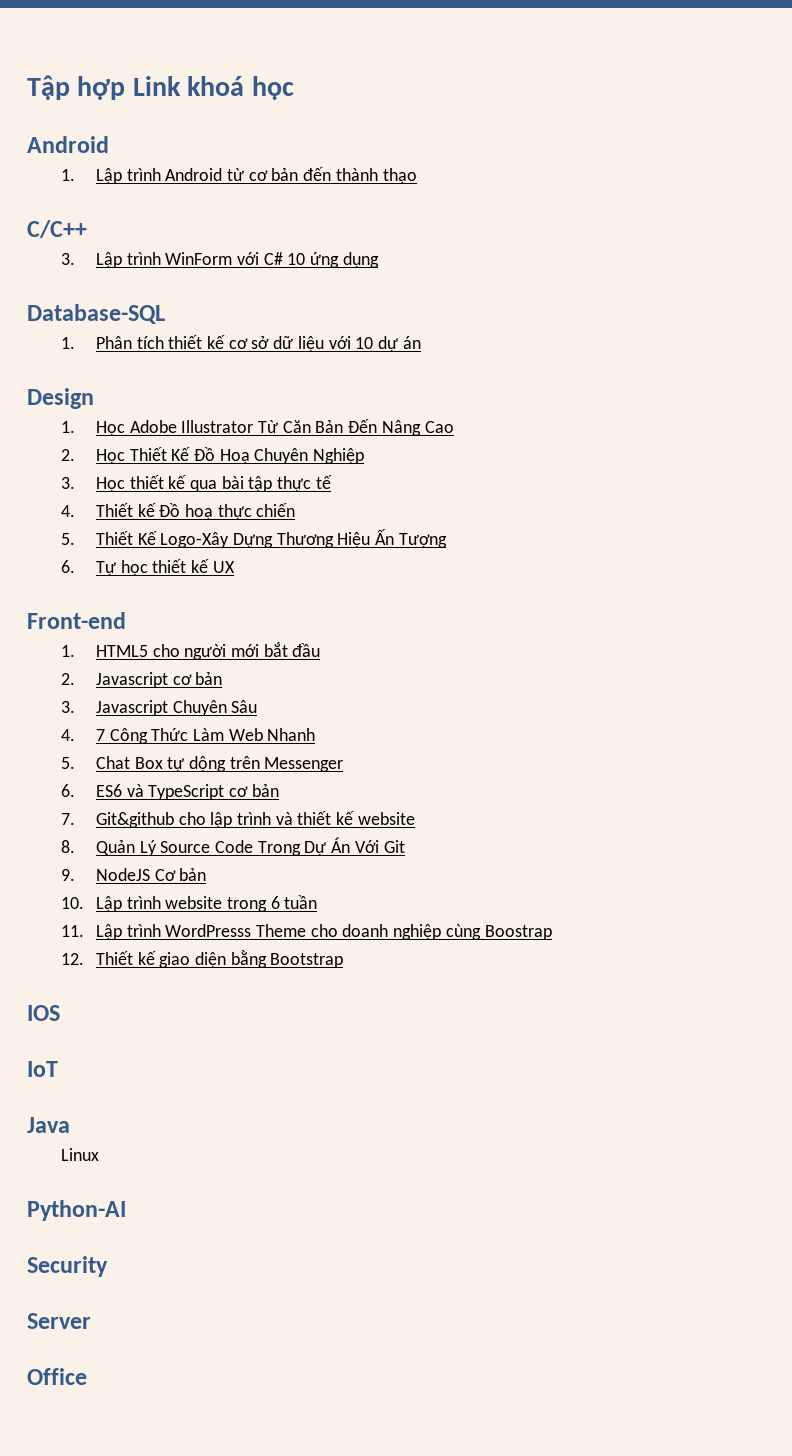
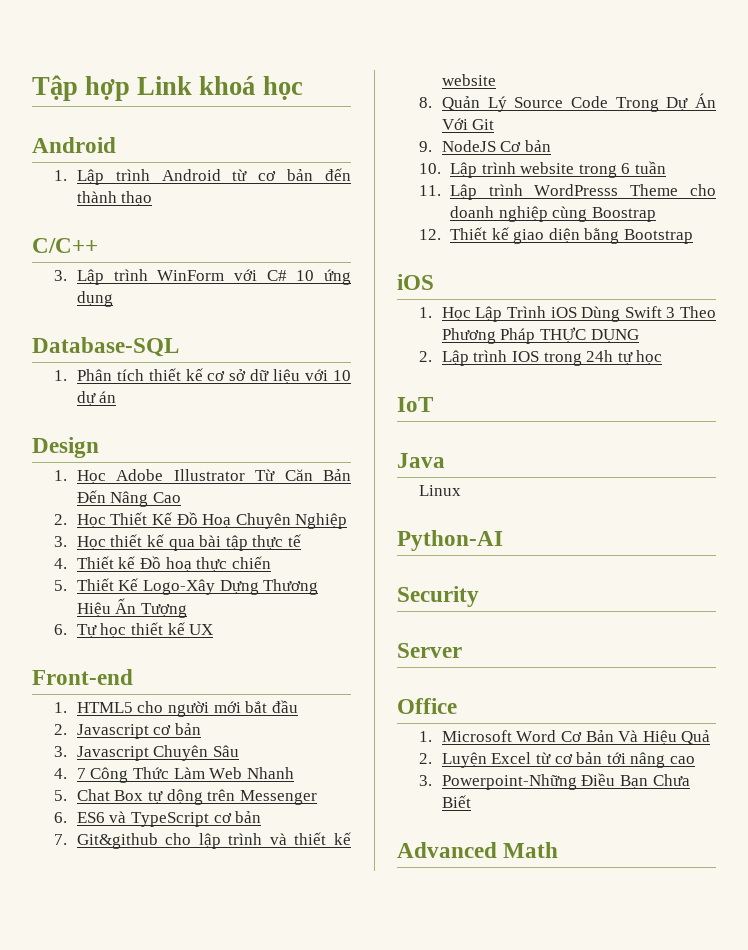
[27,1005,60,1021] IOS -> [397,274,434,290] [419,306,716,322] [441,327,639,344] [419,350,663,366] iOS // 1. Học Lập Trình iOS Dùng Swift 3 Theo Phương Pháp THỰC DỤNG // 2. Lập trình IOS trong 24h tự học
(87, 1376) none -> [419,730,711,745] [419,752,695,768] [419,773,690,790] [441,795,471,808] [397,842,559,858] // 1. Microsoft Word Cơ Bản Và Hiệu Quả // 2. Luyện Excel từ cơ bản tới nâng cao // 3. Powerpoint-Những Điều Bạn Chưa Biết // Advanced Math

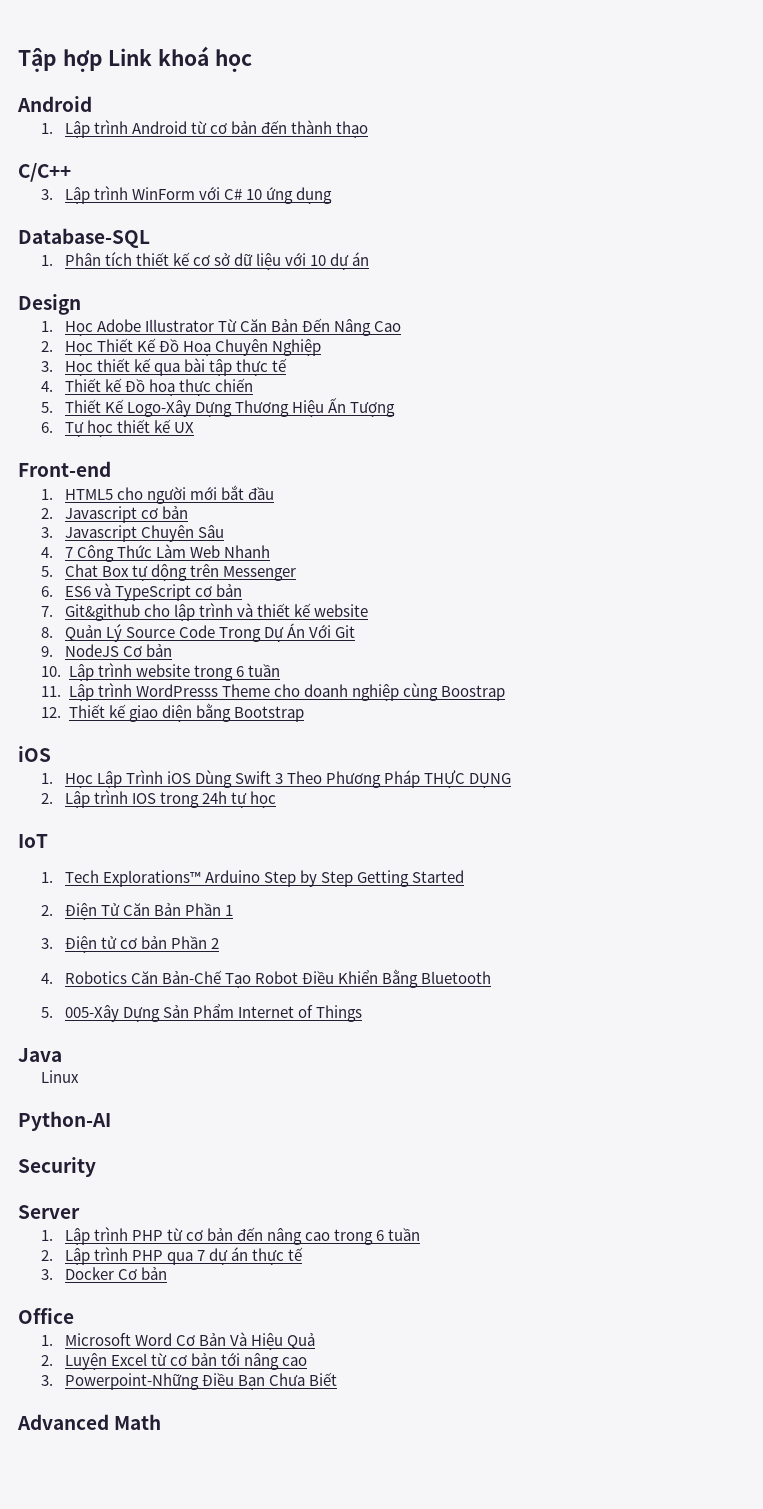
(433, 404) none -> [41,870,465,887] [41,903,234,920] [41,936,220,953] [41,969,492,988] [41,1004,363,1022] // 1. Tech Explorations™ Arduino Step by Step Getting Started // 2. Điện Tử Căn Bản Phần 1 // 3. Điện tử cơ bản Phần 2 // 4. Robotics Căn Bản-Chế Tạo Robot Điều Khiển Bằng Bluetooth // 5. 005-Xây Dựng Sản Phẩm Internet of Things
(462, 650) none -> [41,1227,421,1245] [41,1247,304,1265] [41,1267,167,1280] // 1. Lập trình PHP từ cơ bản đến nâng cao trong 6 tuần // 2. Lập trình PHP qua 7 dự án thực tế // 3. Docker Cơ bản

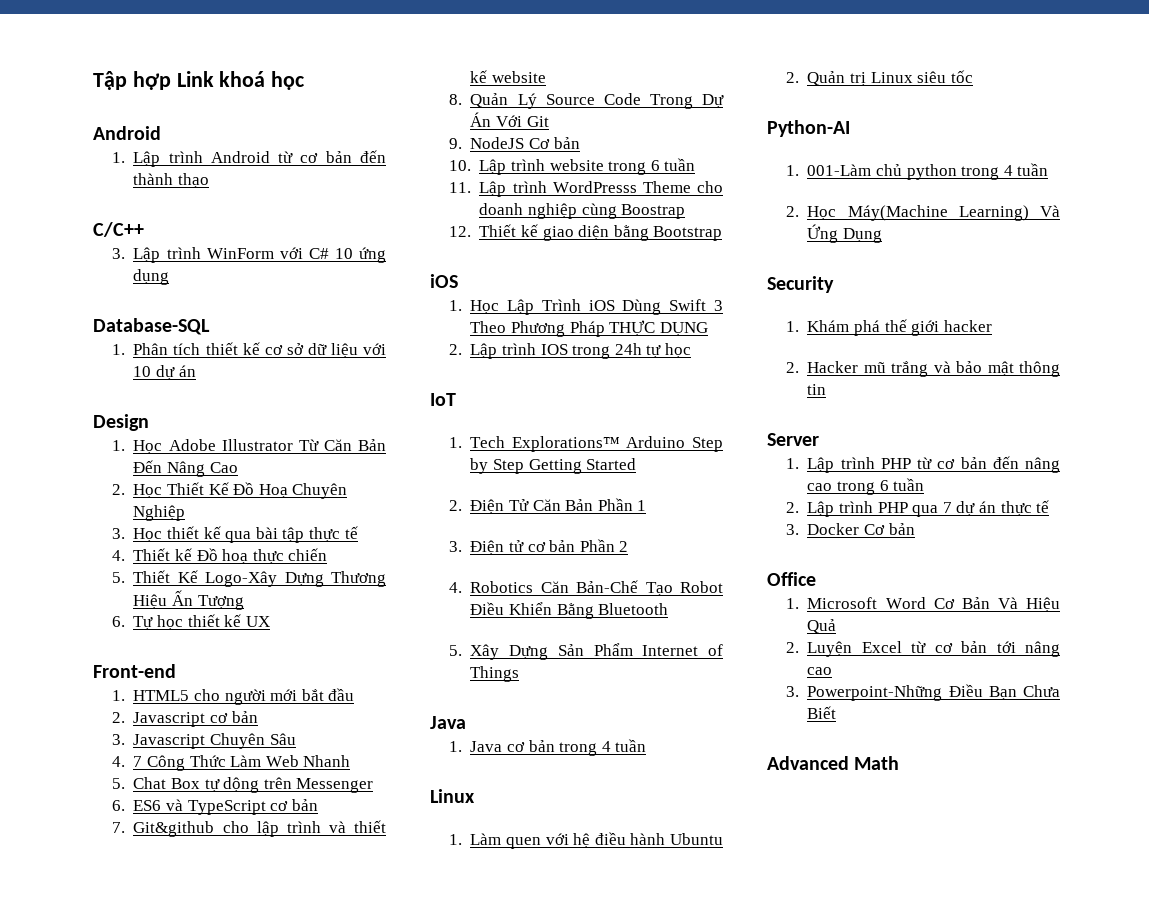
[64,1005,119,1022] 005-Xây -> [470,644,500,660] Xây
[41,1070,80,1083] [18,1111,111,1131] [18,1157,96,1177] Linux // Python-AI // Security -> [448,739,647,756] [430,789,475,803] [448,832,723,849] [785,70,973,86] [767,120,850,137] [785,163,1049,180] [785,205,1060,221] [807,224,883,243] [767,276,834,293] [785,319,992,336] [785,361,1060,377] [807,384,827,395] 1. Java cơ bản trong 4 tuần // Linux // 1. Làm quen với hệ điều hành Ubuntu // 2. Quản trị Linux siêu tốc // Python-AI // 1. 001-Làm chủ python trong 4 tuần // 2. Học Máy(Machine Learning) Và Ứng Dụng // Security // 1. Khám phá thế giới hacker // 2. Hacker mũ trắng và bảo mật thông tin

